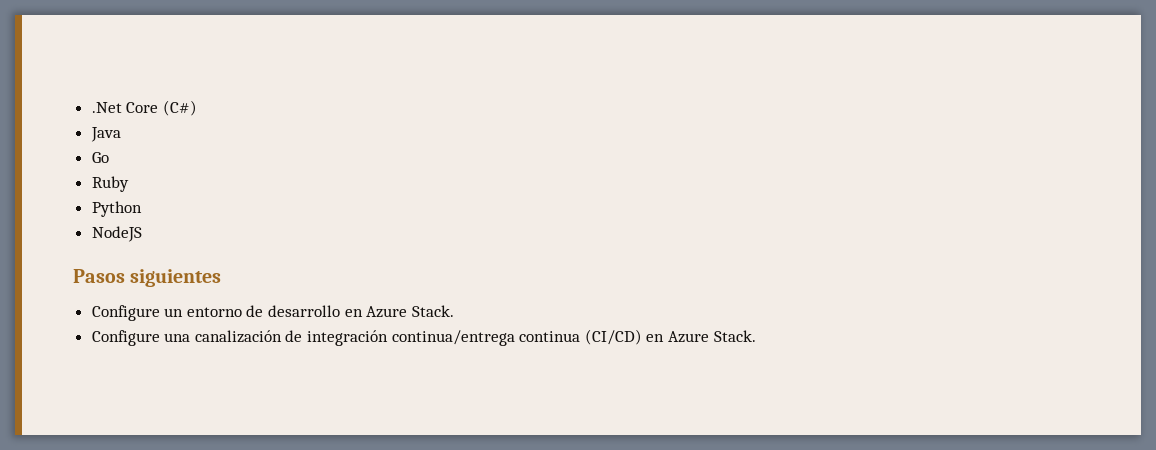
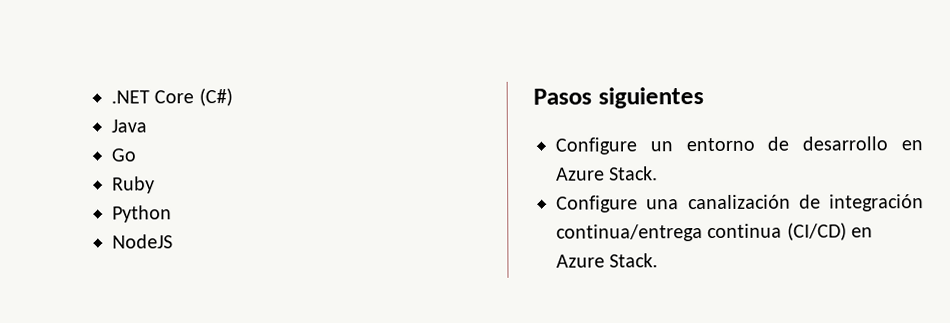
[91,102,122,113] .Net -> [111,90,150,104] .NET

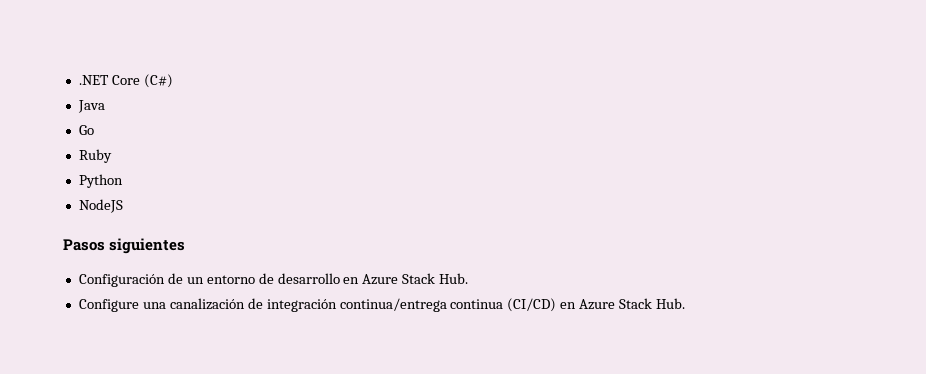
[555,137,637,155] Configure -> [78,273,183,287] Configuración de
[609,166,659,181] Stack. -> [402,273,469,284] Stack Hub.
[609,253,659,268] Stack. -> [619,298,686,309] Stack Hub.

